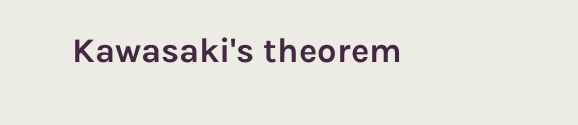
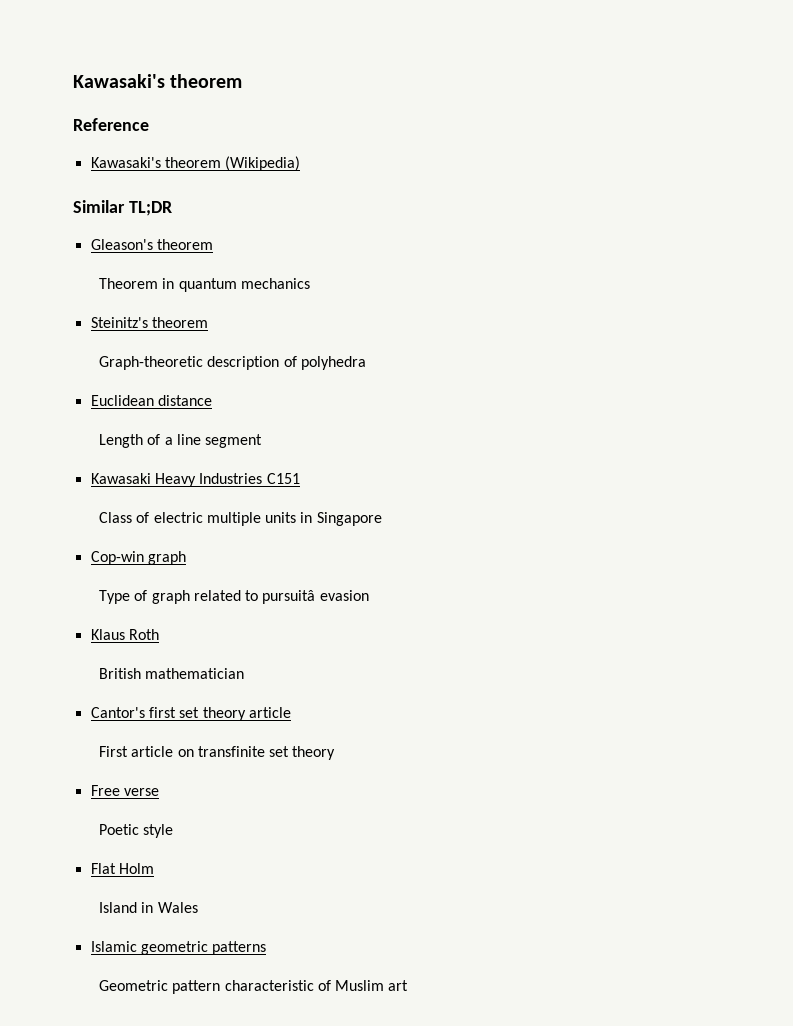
[72,37,403,63] Kawasaki's theorem -> [73,74,243,88] [73,118,149,131] [90,156,301,171] [73,200,172,216] [90,239,213,250] [98,278,310,292] [90,317,208,328] [98,356,366,370] [90,395,212,406] [98,434,263,448] [90,473,300,487] [98,512,382,526] [90,551,186,565] [98,590,369,604] [90,629,159,640] [98,668,245,679] [90,707,291,721] [98,746,336,760] [90,785,159,796] [98,824,174,838] [90,863,154,874] [98,902,198,913] [90,941,267,955] [98,980,409,994] Kawasaki's theorem // Reference // Kawasaki's theorem (Wikipedia) // Similar TL;DR // Gleason's theorem // Theorem in quantum mechanics // Steinitz's theorem // Graph-theoretic description of polyhedra // Euclidean distance // Length of a line segment // Kawasaki Heavy Industries C151 // Class of electric multiple units in Singapore // Cop-win graph // Type of graph related to pursuitâ evasion // Klaus Roth // British mathematician // Cantor's first set theory article // First article on transfinite set theory // Free verse // Poetic style // Flat Holm // Island in Wales // Islamic geometric patterns // Geometric pattern characteristic of Muslim art

